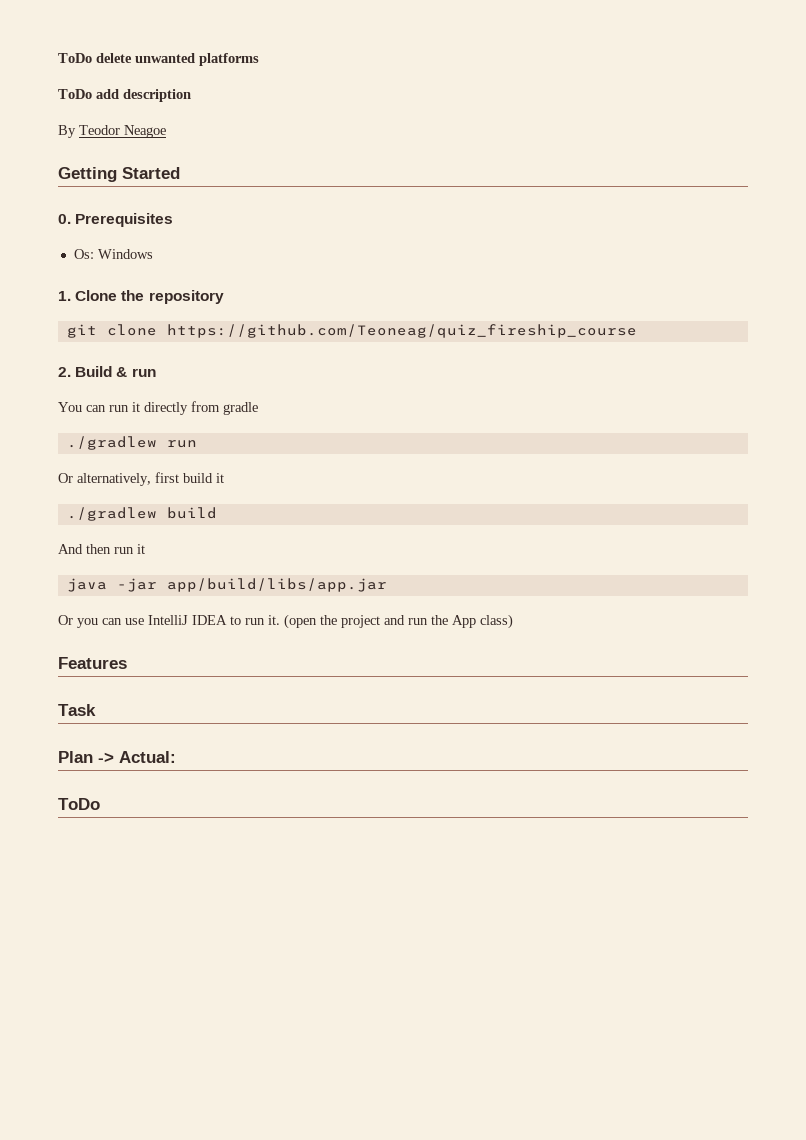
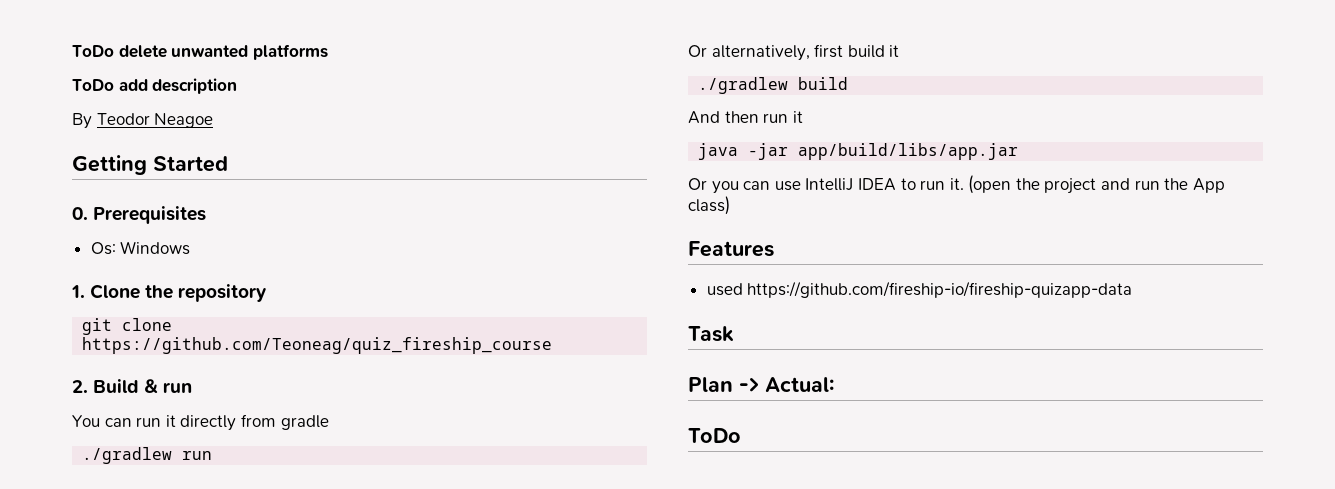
(127, 663) none -> [706,281,1133,298] // used https://github.com/fireship-io/fireship-quizapp-data

